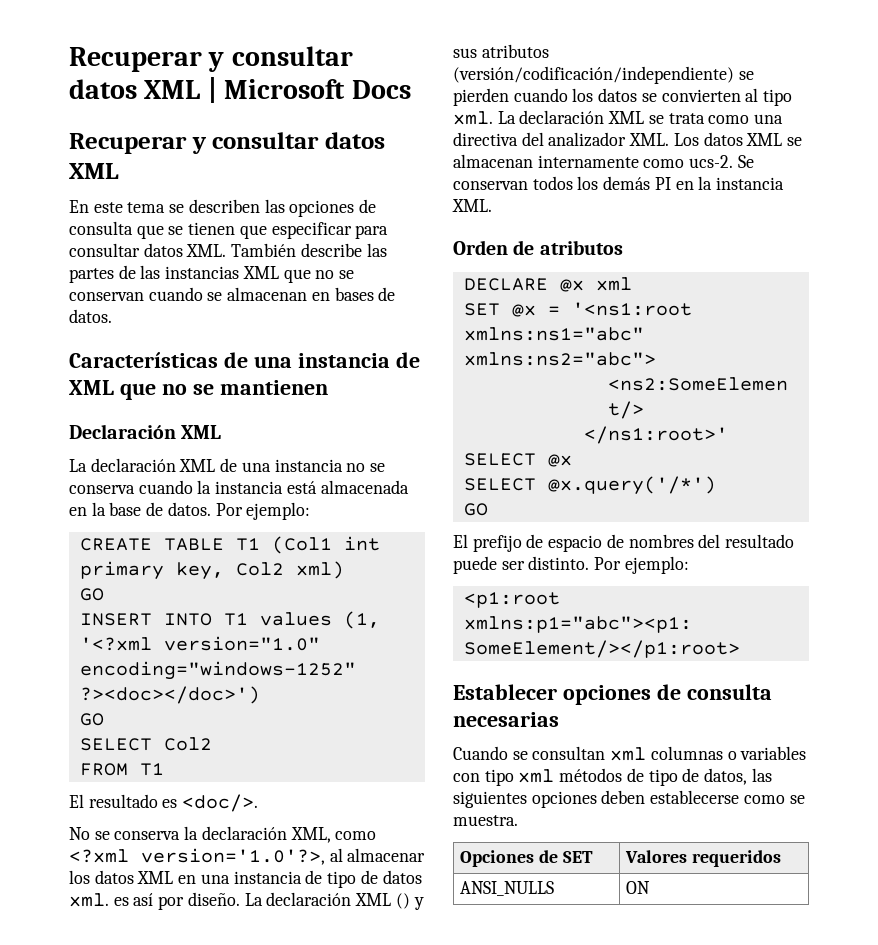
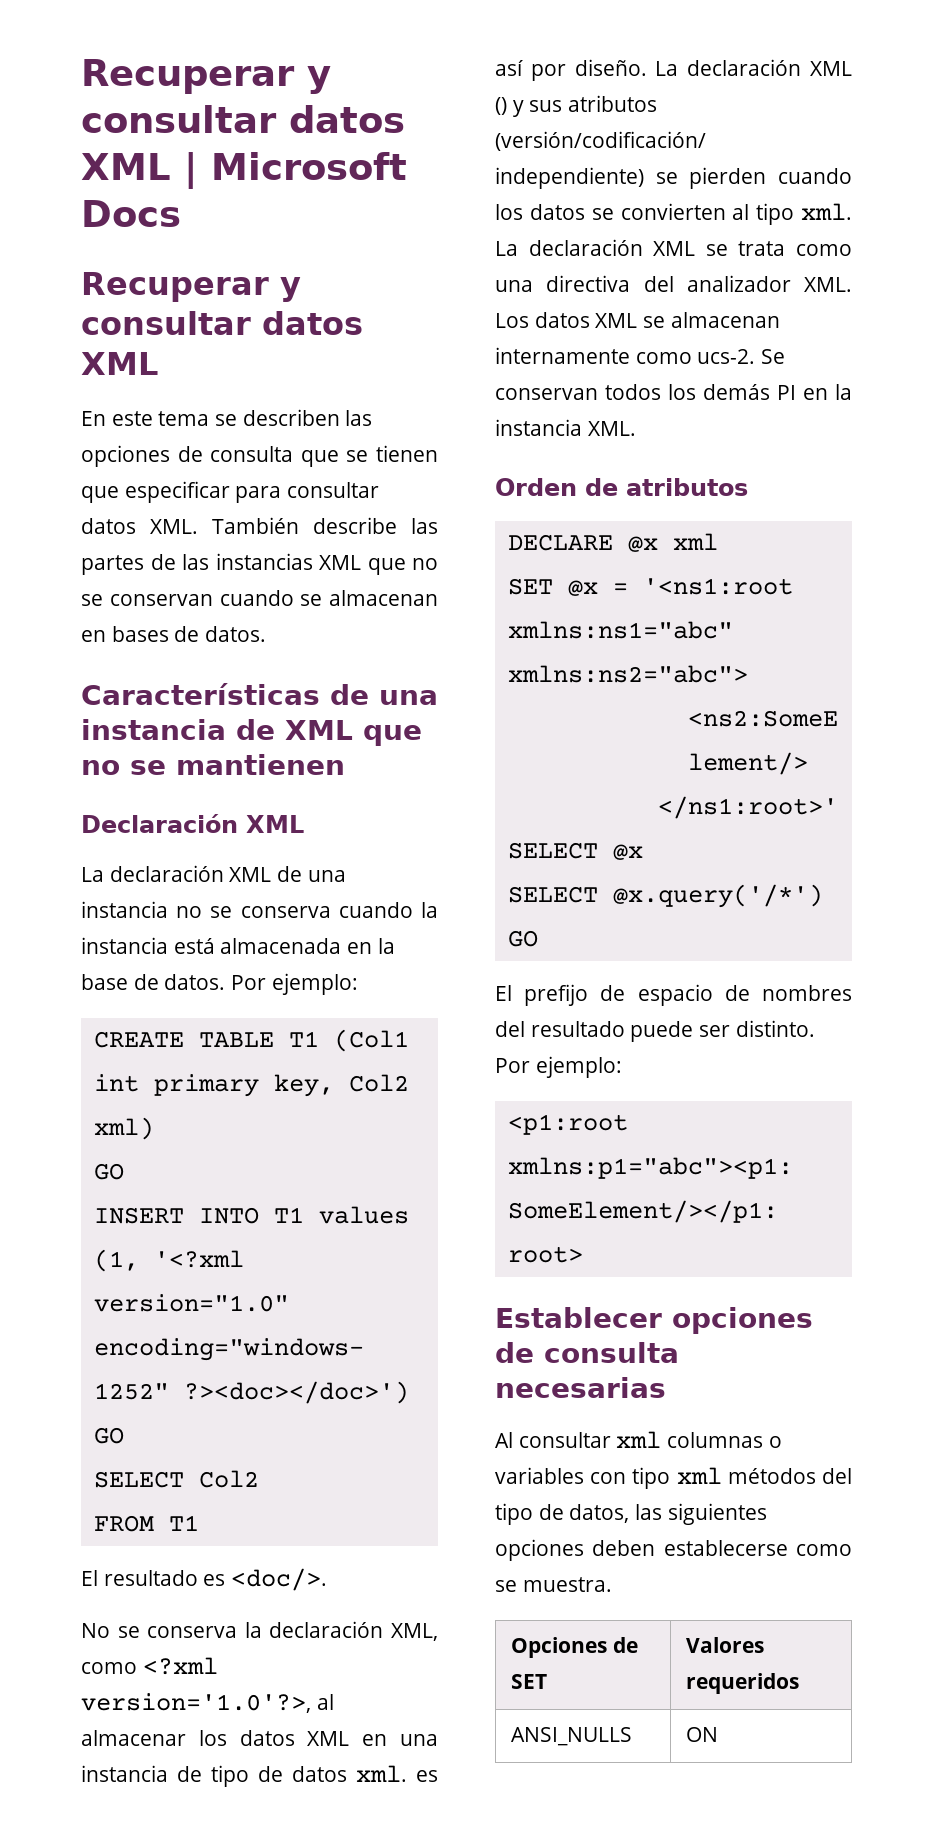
[453,746,606,760] Cuando se consultan -> [495,1432,611,1448] Al consultar
[626,768,644,782] de -> [822,1468,852,1484] del

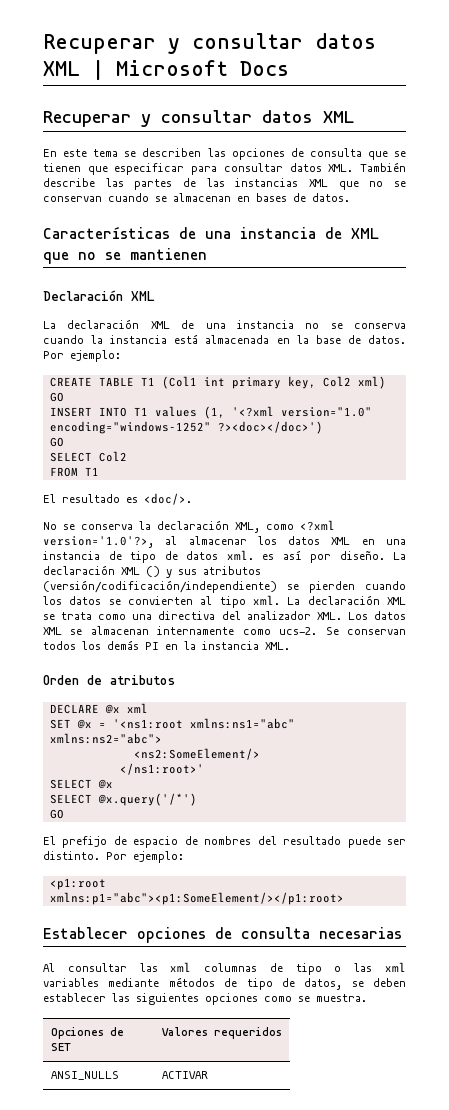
(611, 1440) none -> [139,963,158,972] las
[768,1436,782,1448] [495,1467,852,1489] [495,1503,630,1525] o variables con tipo xml métodos del tipo de datos, -> [269,962,406,975] [43,977,406,990] [43,993,106,1002] de tipo o las xml variables mediante métodos de tipo de datos, se deben establecer
[592,1540,788,1556] deben establecerse -> (258, 999) none
[686,1727,719,1742] ON -> [161,1071,208,1079] ACTIVAR

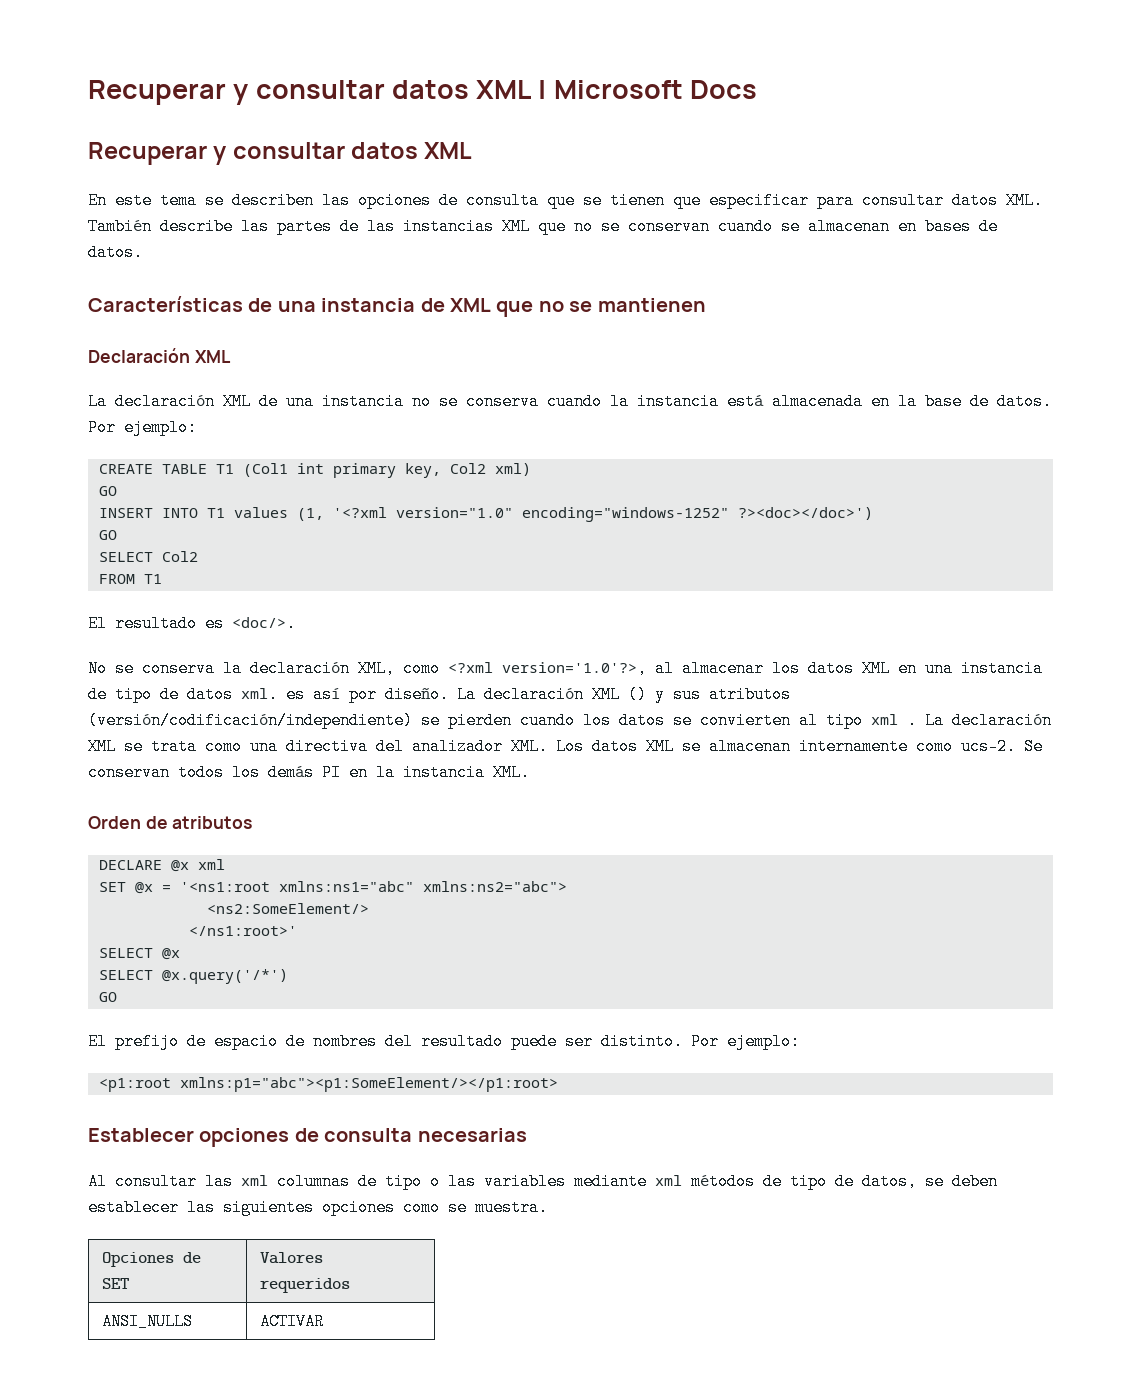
[253,595,280,605] xml. -> [871,712,917,729] xml .
[384,962,406,972] xml -> (476, 1181) none
(160, 982) none -> [655,1175,682,1186] xml

